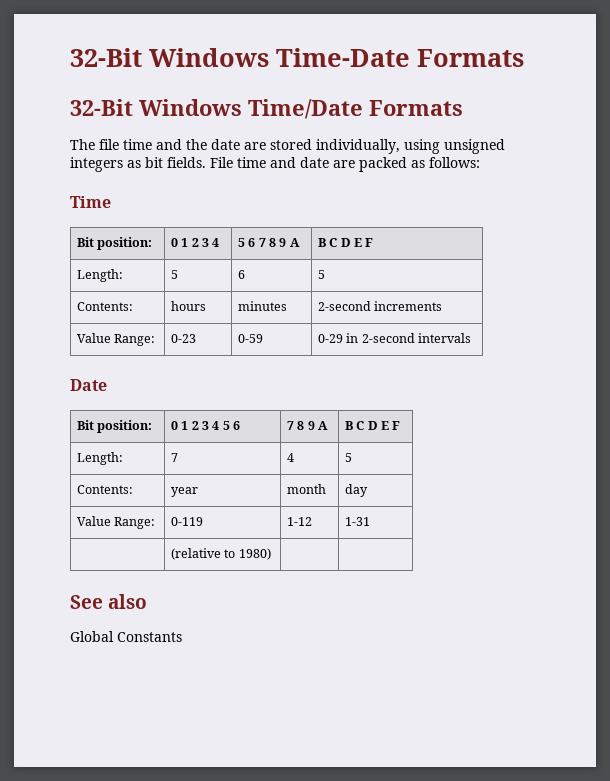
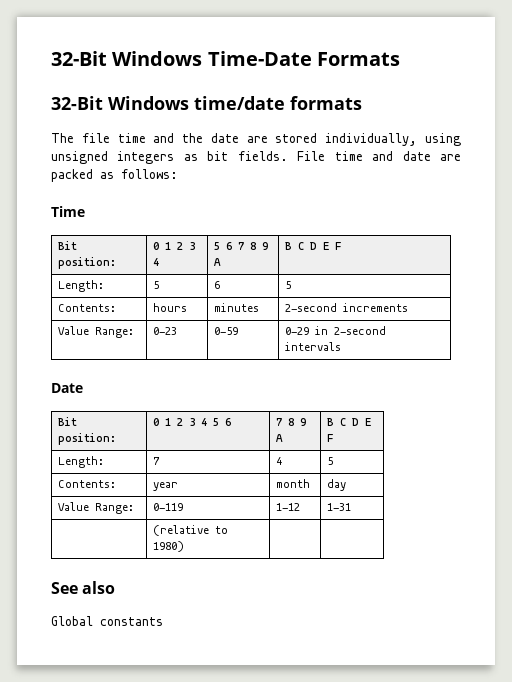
[248,99,463,119] Time/Date Formats -> [194,96,362,110] time/date formats
[117,632,182,642] Constants -> [100,617,163,626] constants

